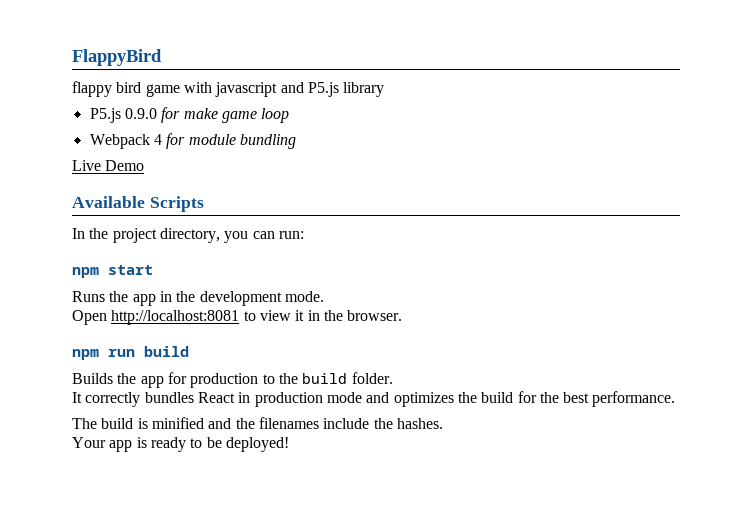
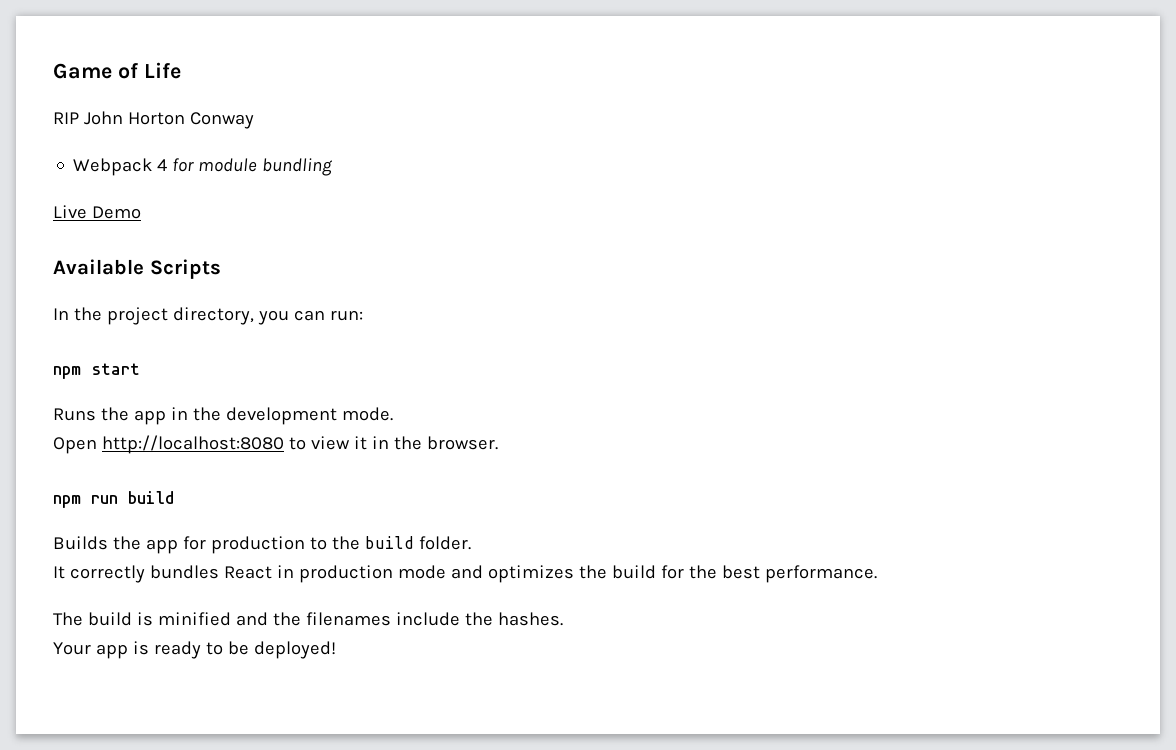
[72,49,162,66] [72,81,385,97] [89,107,290,123] FlappyBird // flappy bird game with javascript and P5.js library // P5.js 0.9.0 for make game loop -> [53,62,181,79] [53,111,254,129] Game of Life // RIP John Horton Conway
[111,310,240,325] http://localhost:8081 -> [101,435,284,454] http://localhost:8080

